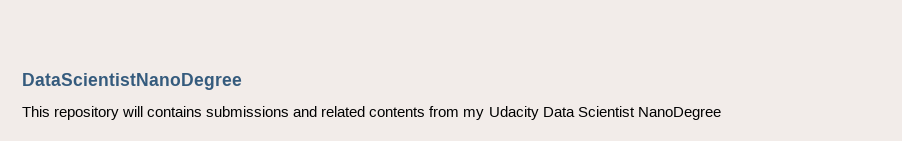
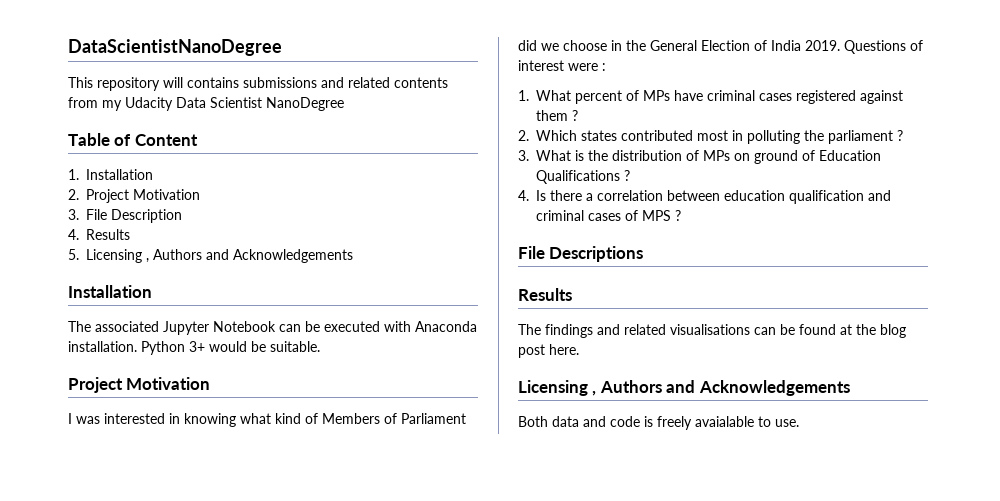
(721, 113) none -> [68,133,198,146] [68,169,153,180] [68,189,200,203] [68,209,182,223] [68,229,130,240] [68,249,353,263] [68,285,152,298] [68,321,477,335] [68,341,320,355] [68,377,211,393] [68,413,466,427] [518,40,923,54] [518,60,606,71] [518,90,903,104] [536,110,578,121] [518,130,903,144] [518,150,881,164] [536,170,630,184] [518,190,891,204] [536,210,681,221] [518,246,644,262] [518,288,572,301] [518,324,906,338] [518,344,579,358] [518,380,850,396] [518,416,799,430] // Table of Content // 1. Installation // 2. Project Motivation // 3. File Description // 4. Results // 5. Licensing , Authors and Acknowledgements // Installation // The associated Jupyter Notebook can be executed with Anaconda installation. Python 3+ would be suitable. // Project Motivation // I was interested in knowing what kind of Members of Parliament did we choose in the General Election of India 2019. Questions of interest were : // 1. What percent of MPs have criminal cases registered against them ? // 2. Which states contributed most in polluting the parliament ? // 3. What is the distribution of MPs on ground of Education Qualifications ? // 4. Is there a correlation between education qualification and criminal cases of MPS ? // File Descriptions // Results // The findings and related visualisations can be found at the blog post here. // Licensing , Authors and Acknowledgements // Both data and code is freely avaialable to use.

